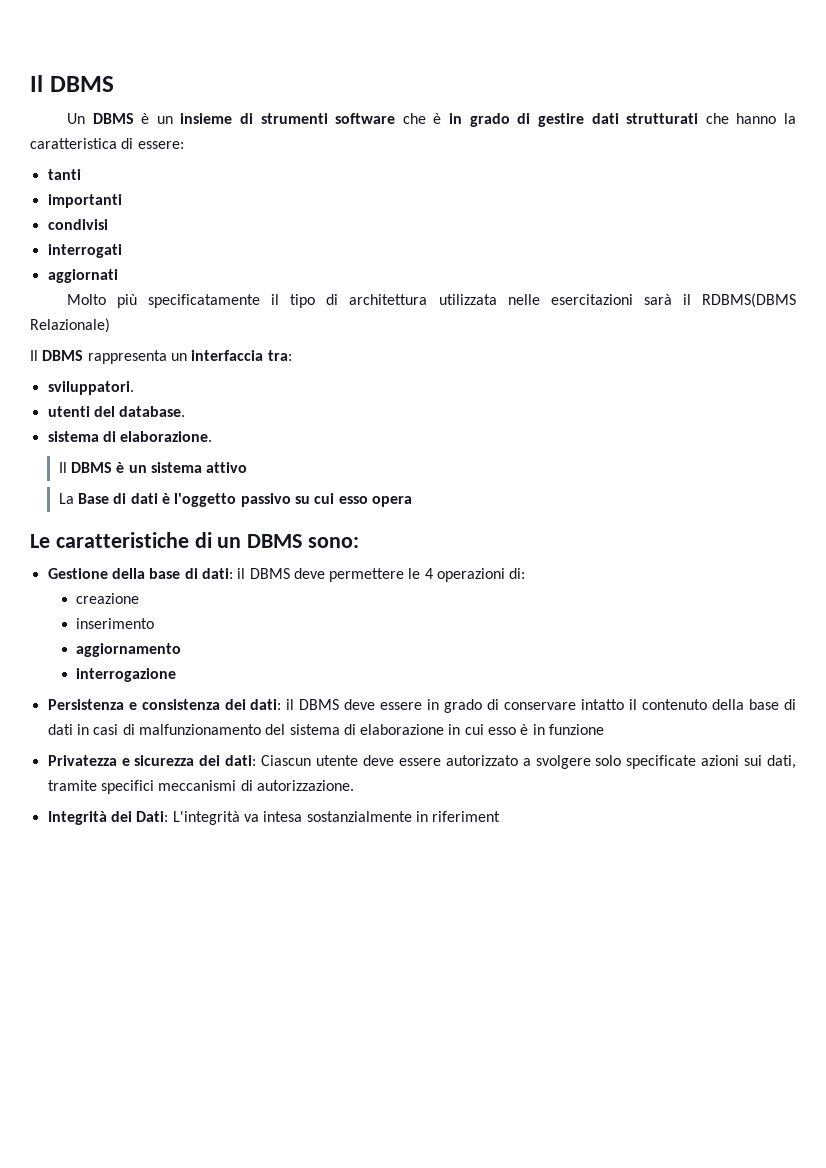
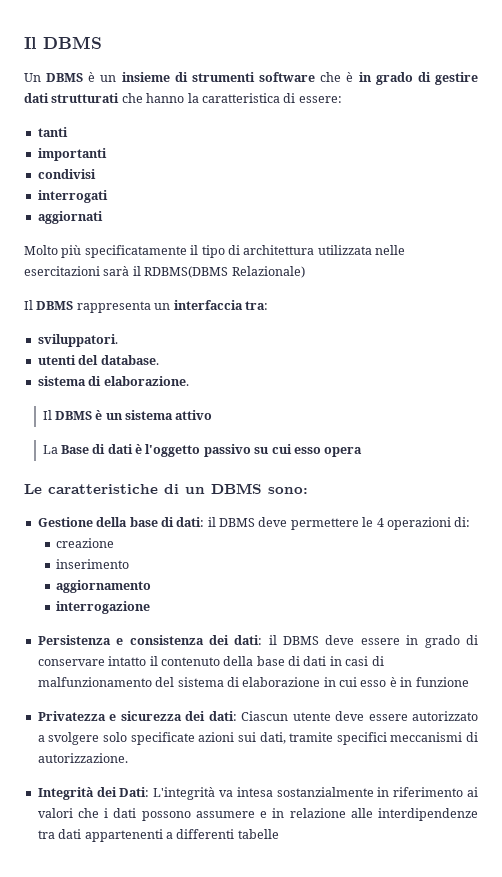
[432,811,501,822] riferiment -> [393,787,478,797] [37,808,478,821] [37,829,279,842] riferimento ai valori che i dati possono assumere e in relazione alle interdipendenze tra dati appartenenti a differenti tabelle

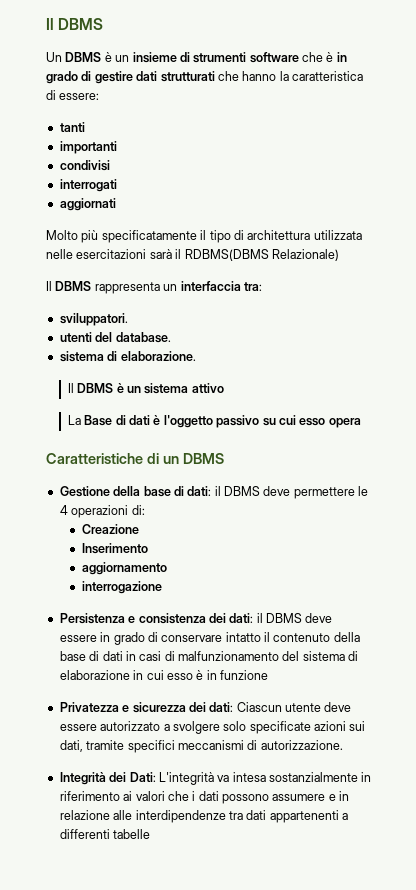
[24,484,158,494] Le caratteristiche -> [46,453,143,464] Caratteristiche
[268,487,308,494] sono: -> (224, 458) none
[56,538,115,548] [56,559,130,569] creazione // inserimento -> [81,524,139,534] [81,543,148,554] Creazione // Inserimento

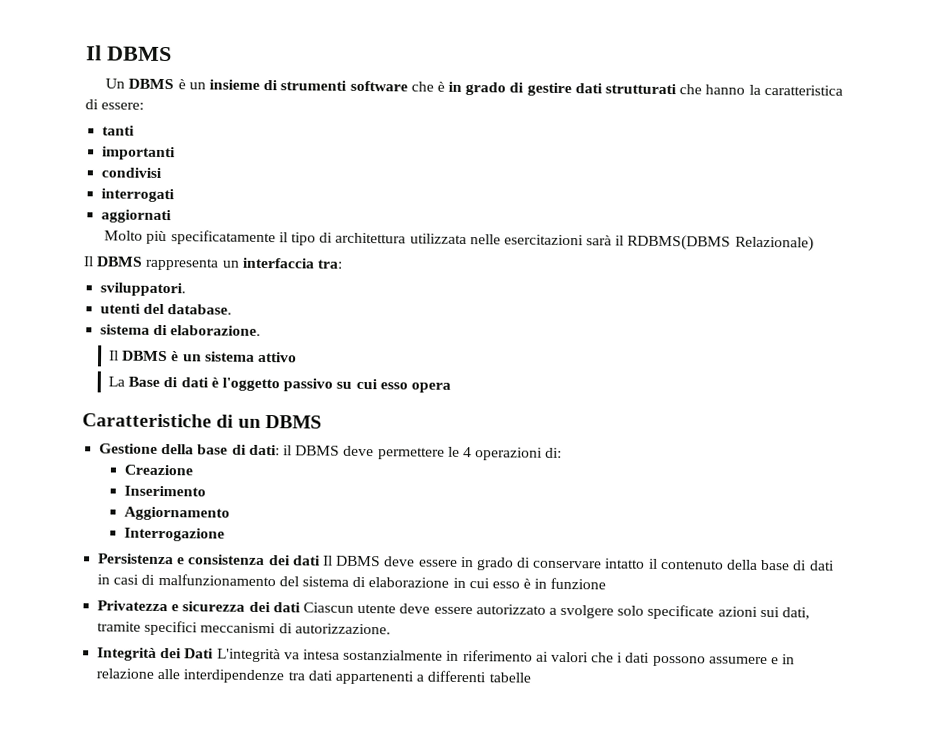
[81,562,167,575] [81,581,162,594] aggiornamento // interrogazione -> [124,506,231,521] [124,527,226,542] Aggiornamento // Interrogazione
[229,613,263,623] dati: il -> [292,555,333,566] dati Il
[209,702,234,712] dati: -> [272,602,301,613] dati
[129,772,156,782] Dati: -> [184,648,215,659] Dati

